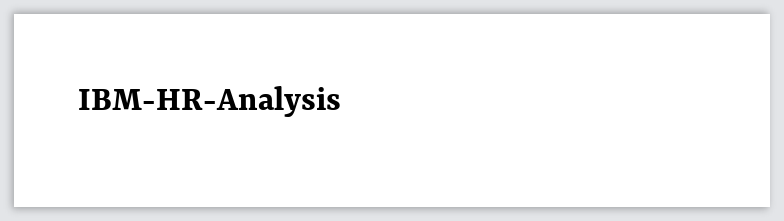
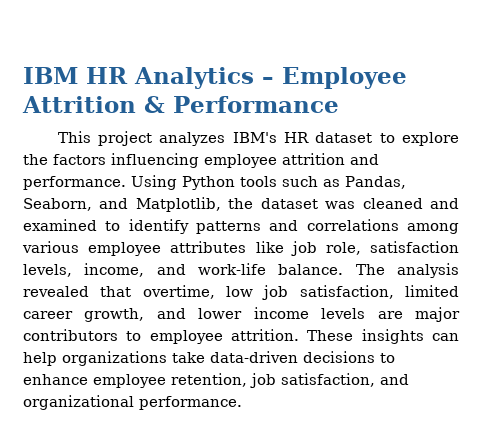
[78,86,341,117] IBM-HR-Analysis -> [23,67,407,89] [22,96,339,113] [57,131,459,146] [23,153,379,168] [23,175,406,190] [23,197,459,212] [23,219,459,234] [22,241,460,256] [23,263,459,278] [23,285,459,300] [23,307,460,322] [23,329,459,344] [23,351,395,366] [23,373,409,388] [23,395,242,410] IBM HR Analytics – Employee Attrition & Performance // This project analyzes IBM's HR dataset to explore the factors influencing employee attrition and performance. Using Python tools such as Pandas, Seaborn, and Matplotlib, the dataset was cleaned and examined to identify patterns and correlations among various employee attributes like job role, satisfaction levels, income, and work-life balance. The analysis revealed that overtime, low job satisfaction, limited career growth, and lower income levels are major contributors to employee attrition. These insights can help organizations take data-driven decisions to enhance employee retention, job satisfaction, and organizational performance.

